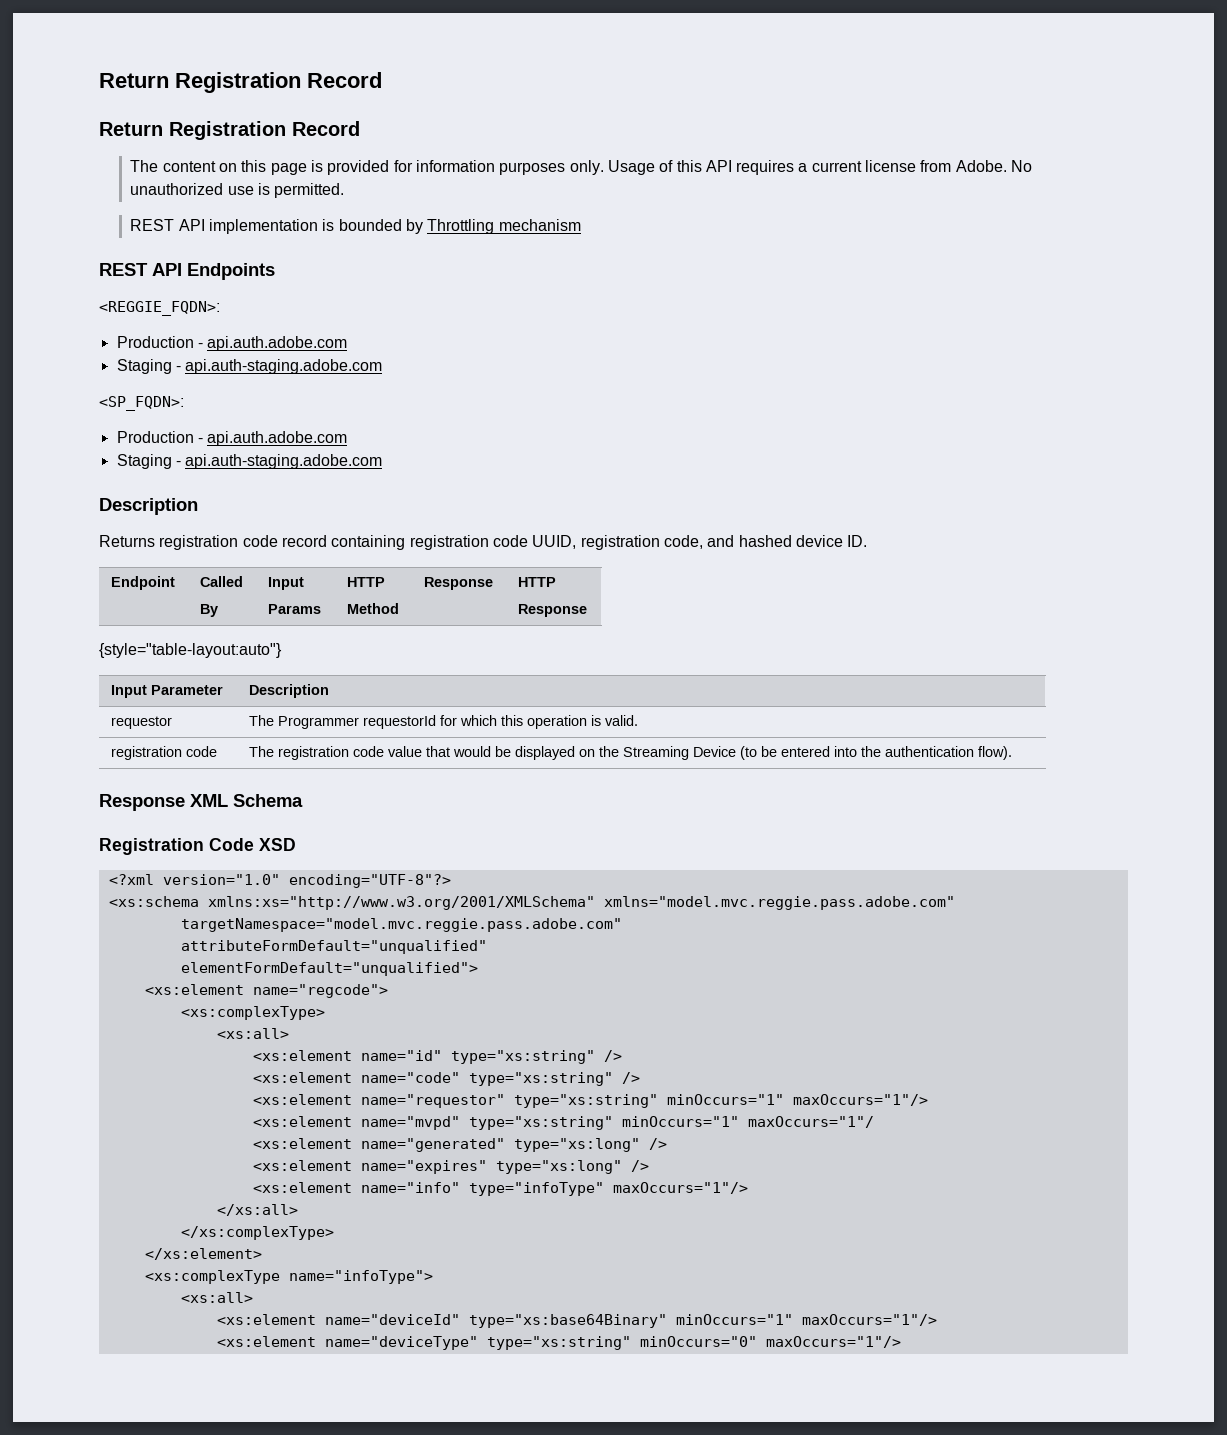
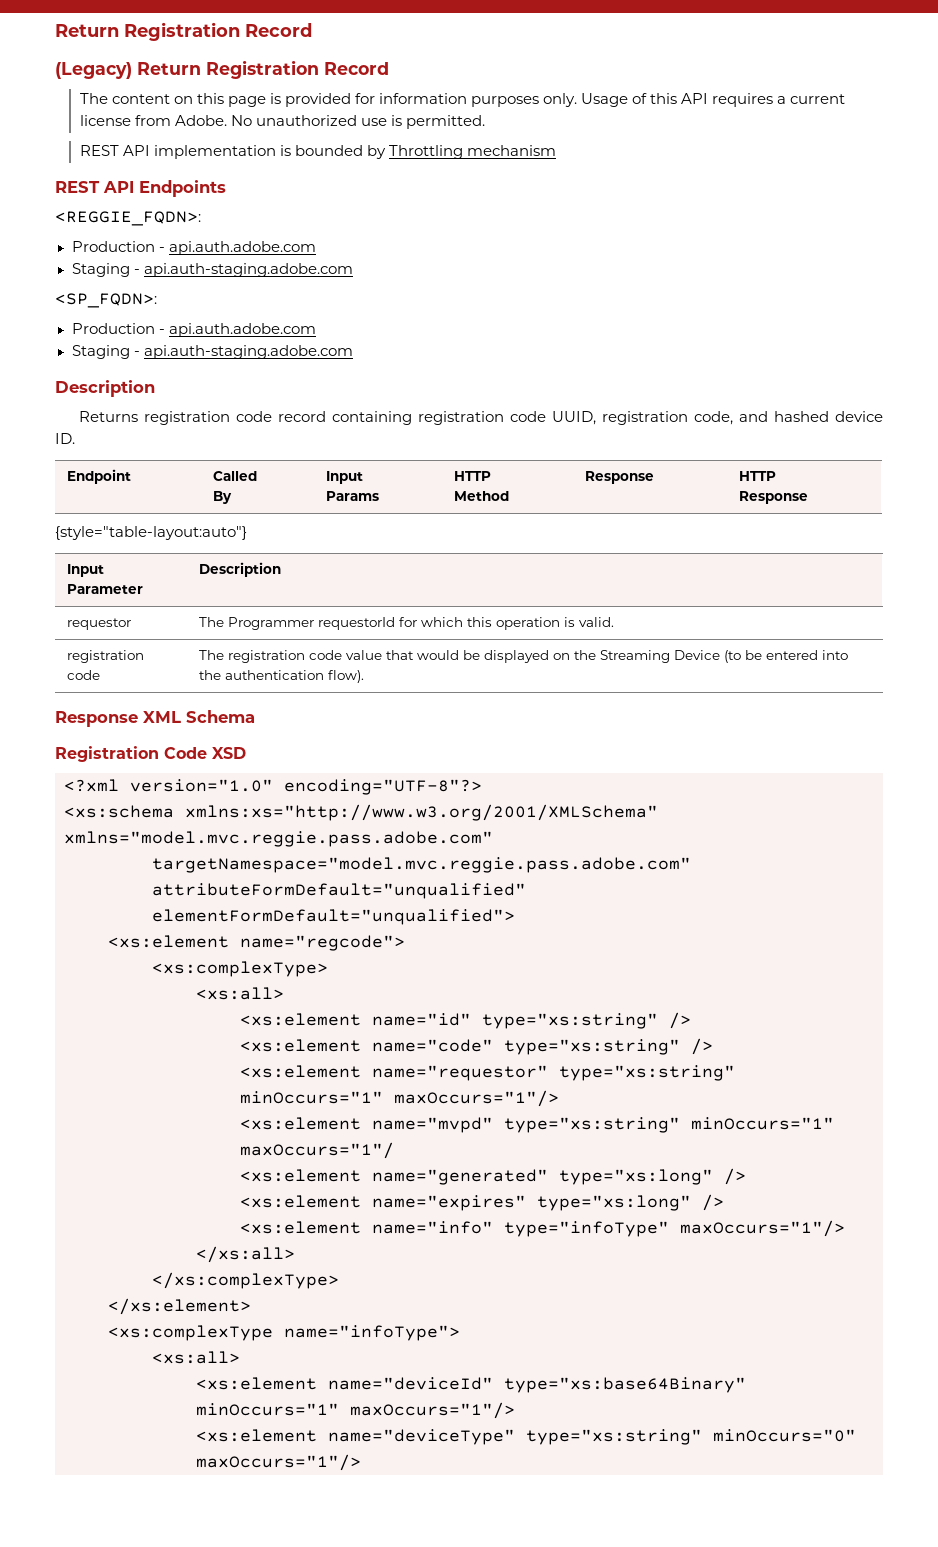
[99,72,382,93] Return Registration Record // -> [55,22,312,41] [55,62,132,79] Return Registration Record // (Legacy)

